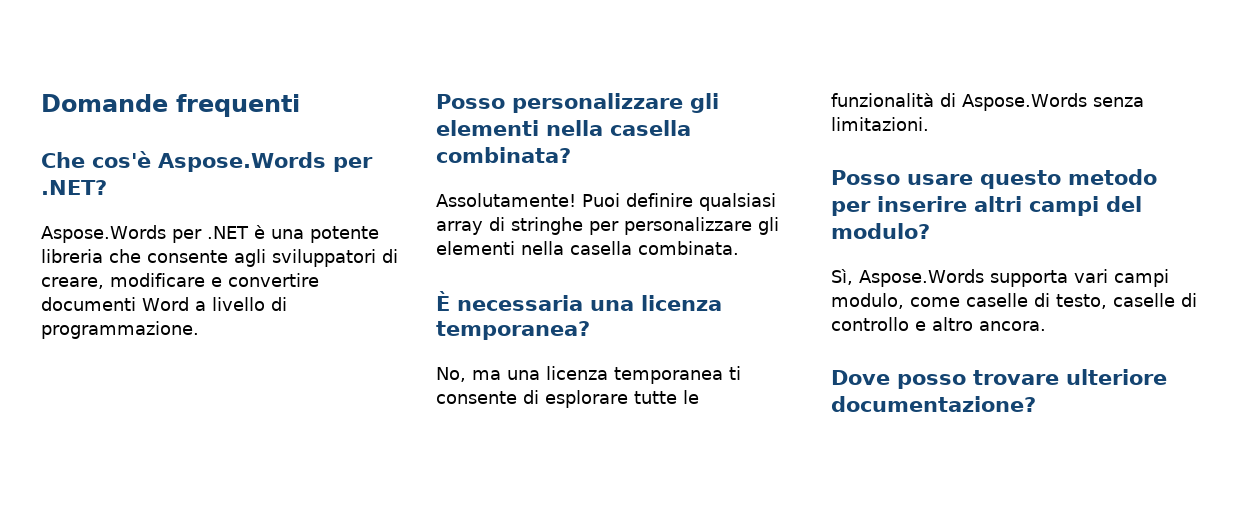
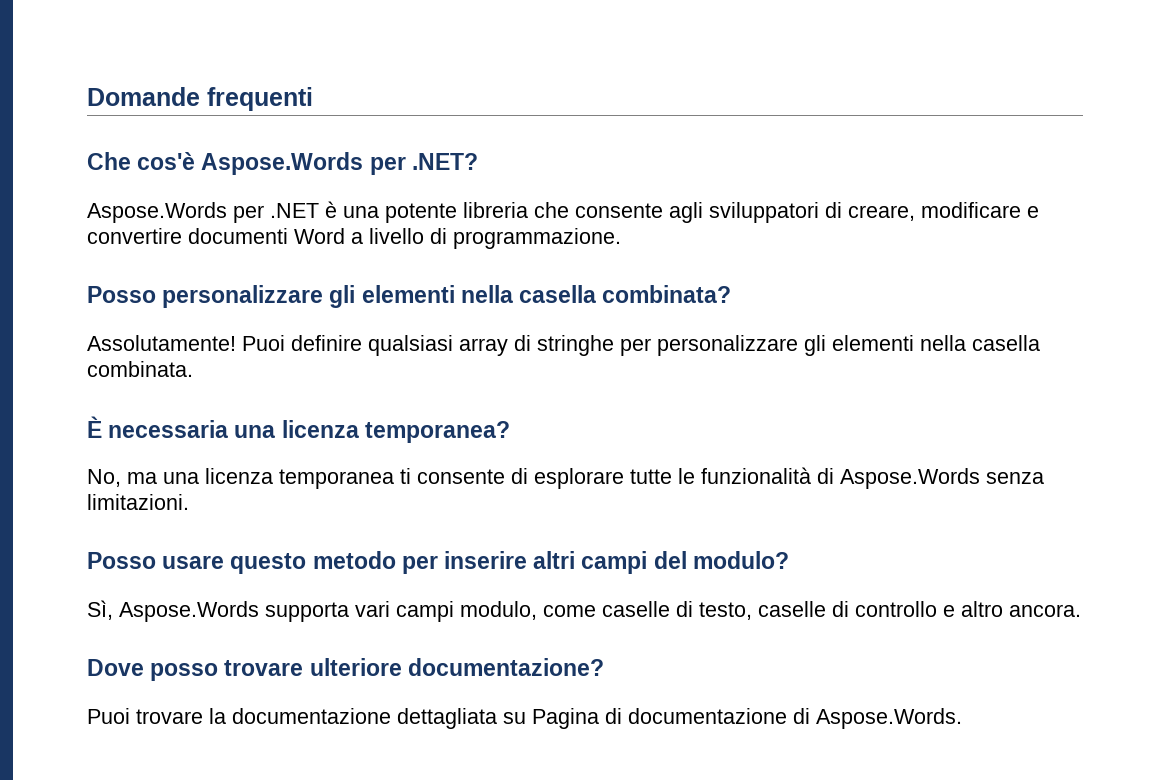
(1036, 404) none -> [87,708,962,729] // Puoi trovare la documentazione dettagliata su Pagina di documentazione di Aspose.Words.

